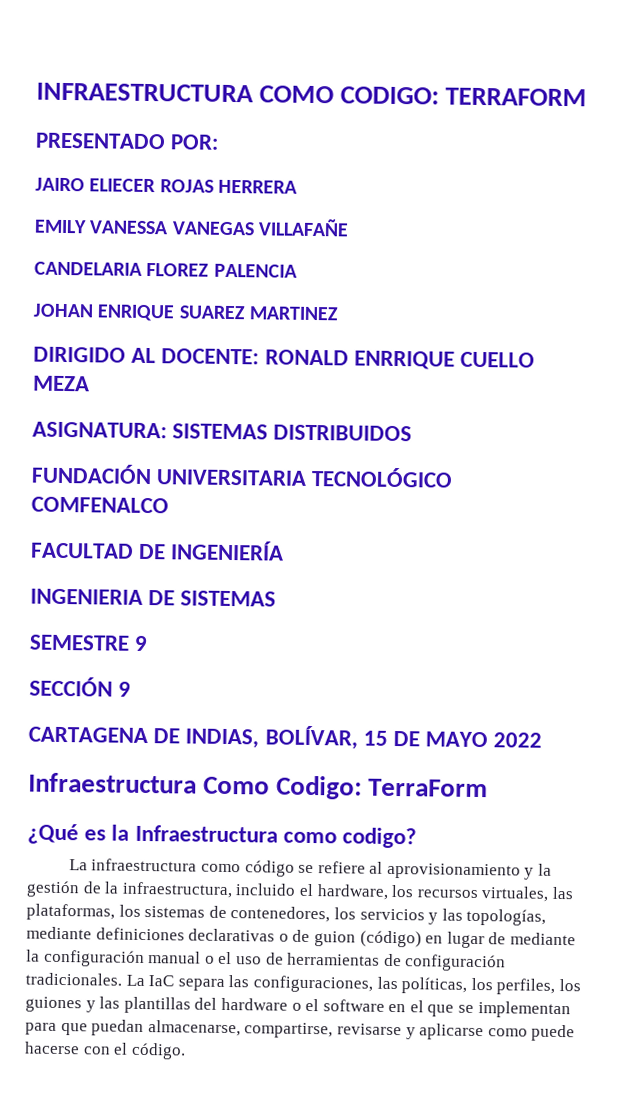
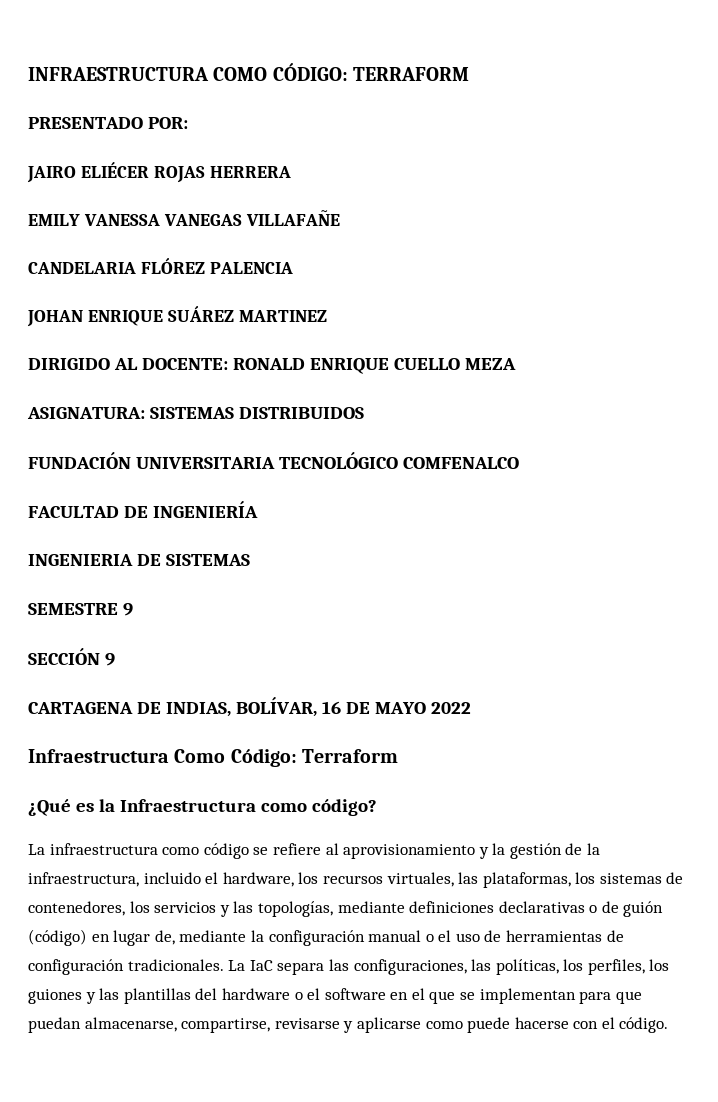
[340,86,440,105] CODIGO: -> [272,63,348,81] CÓDIGO:
[89,178,157,193] ELIECER -> [80,162,149,178] ELIÉCER
[146,262,210,277] FLOREZ -> [140,258,205,274] FLÓREZ
[178,305,246,320] SUAREZ -> [167,306,234,322] SUÁREZ
[353,350,455,370] ENRRIQUE -> [309,358,389,374] ENRIQUE
[362,730,388,746] 15 -> [321,701,341,714] 16
[276,775,489,800] Codigo: TerraForm -> [230,748,398,767] Código: Terraform
[342,827,418,849] codigo? -> [311,799,377,816] código?
[313,931,356,947] guion -> [623,901,664,917] guión
[488,932,507,945] de -> [154,930,175,945] de,

